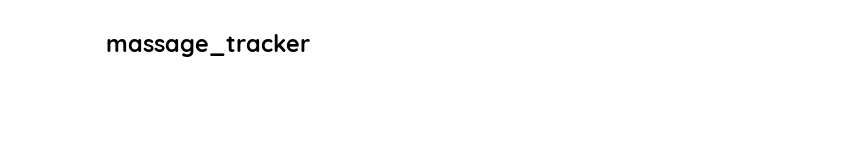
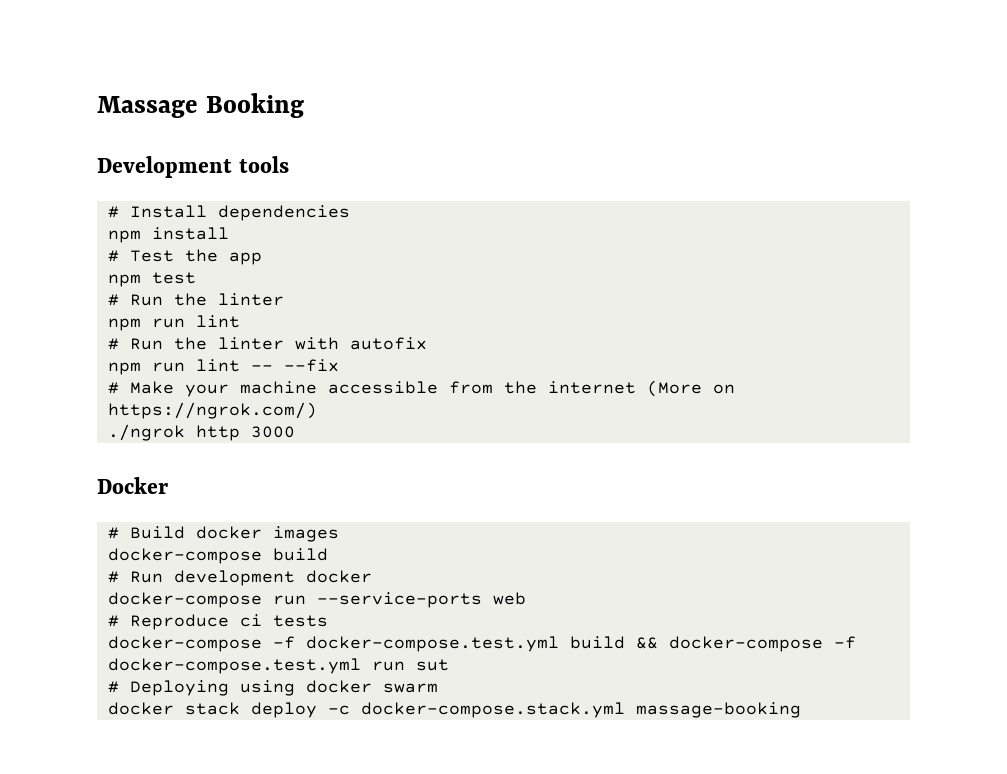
[106,34,310,57] massage_tracker -> [97,93,304,118] [97,156,289,178] [108,205,351,221] [108,227,230,243] [108,249,263,265] [108,272,197,287] [108,293,285,306] [108,315,241,331] [108,337,428,350] [108,359,340,375] [108,380,736,397] [108,402,318,419] [108,424,296,441] [97,477,168,494] [108,526,340,542] [108,548,329,564] [108,570,373,586] [108,592,527,608] [108,614,329,630] [108,636,857,652] [108,658,450,674] [108,680,439,696] [108,702,802,718] Massage Booking // Development tools // # Install dependencies // npm install // # Test the app // npm test // # Run the linter // npm run lint // # Run the linter with autofix // npm run lint -- --fix // # Make your machine accessible from the internet (More on https://ngrok.com/) // ./ngrok http 3000 // Docker // # Build docker images // docker-compose build // # Run development docker // docker-compose run --service-ports web // # Reproduce ci tests // docker-compose -f docker-compose.test.yml build && docker-compose -f docker-compose.test.yml run sut // # Deploying using docker swarm // docker stack deploy -c docker-compose.stack.yml massage-booking

